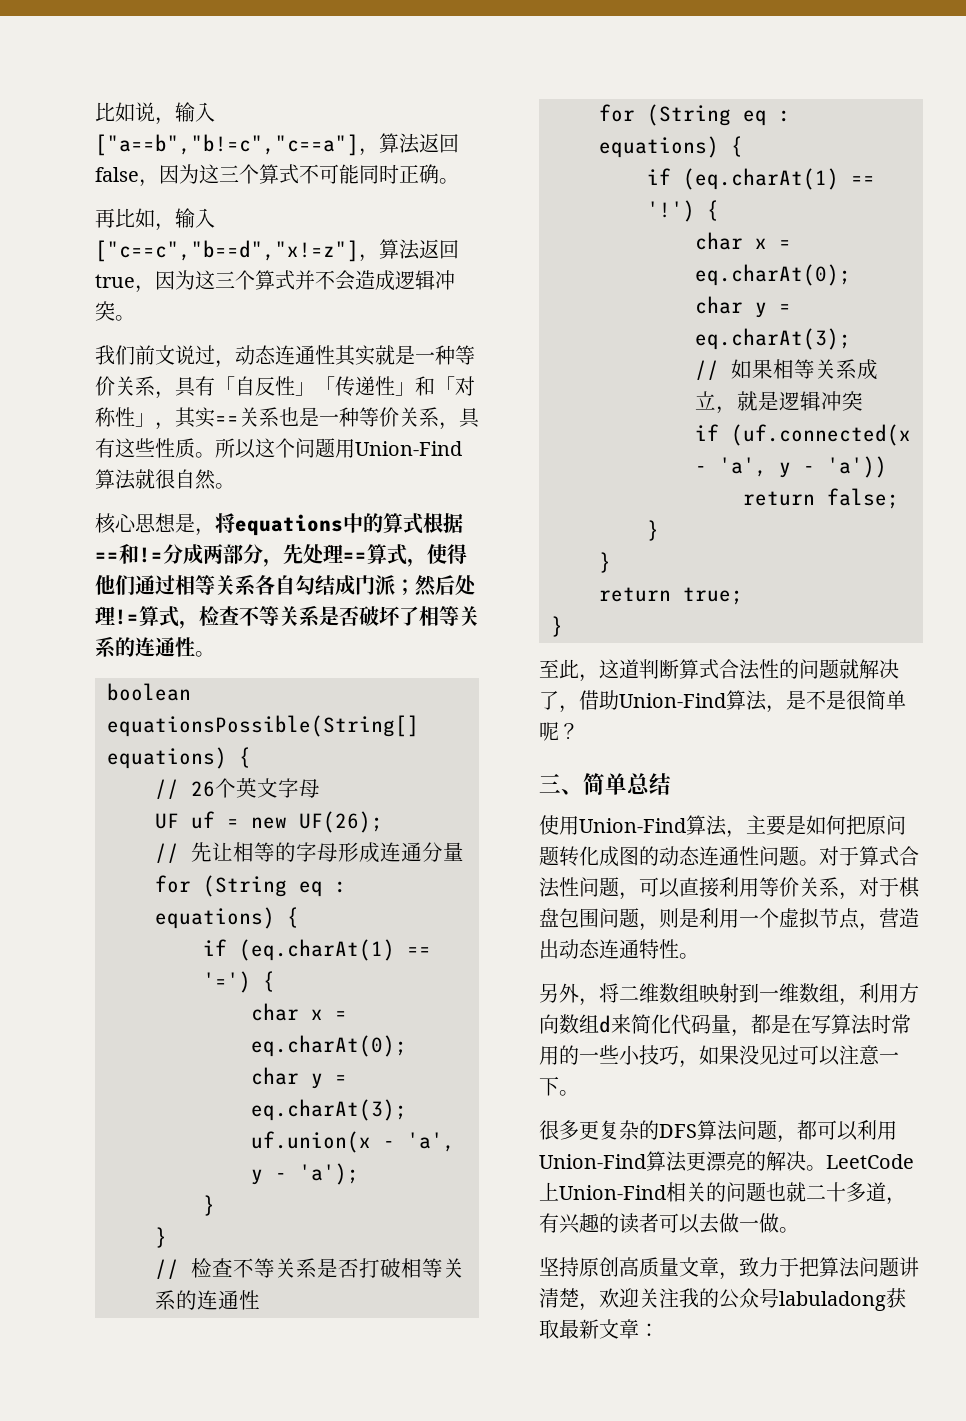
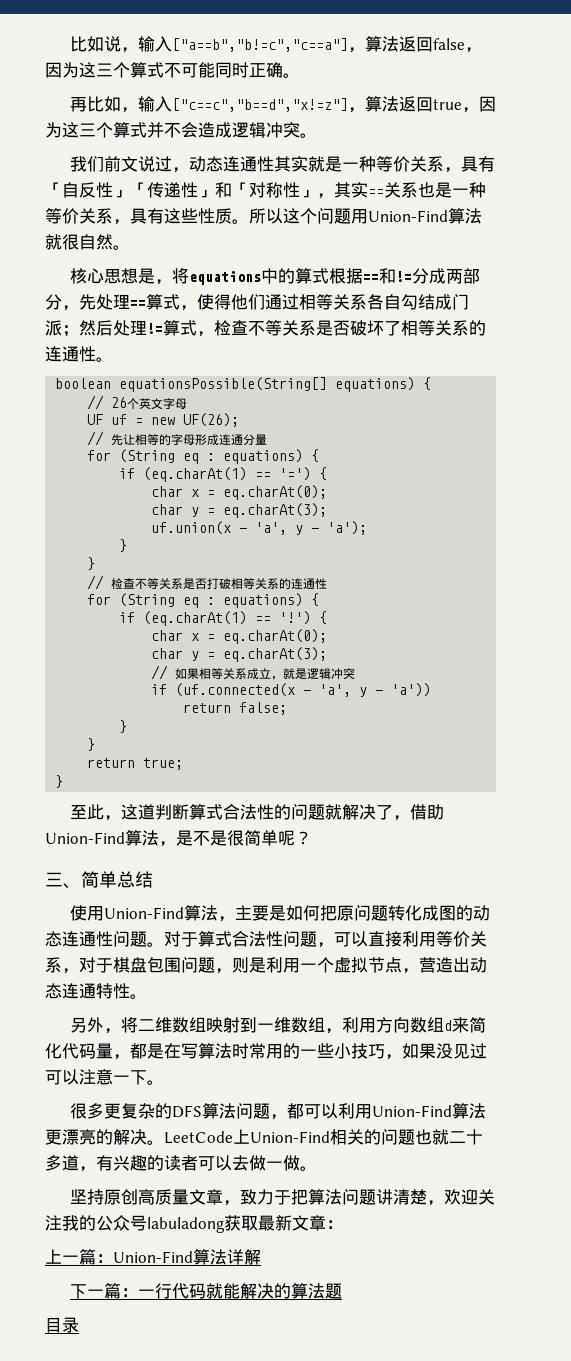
(659, 1330) none -> [45,1249,261,1265] [69,1283,342,1299] [45,1317,79,1333] // 上一篇：Union-Find算法详解 // 下一篇：一行代码就能解决的算法题 // 目录

